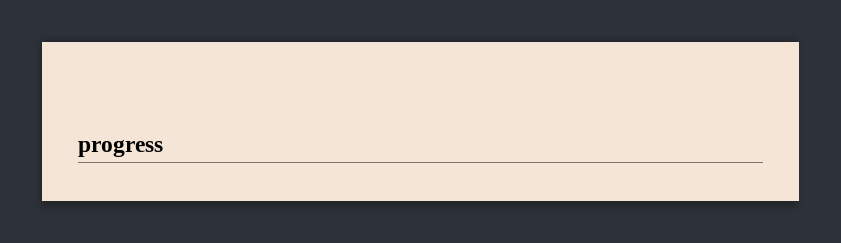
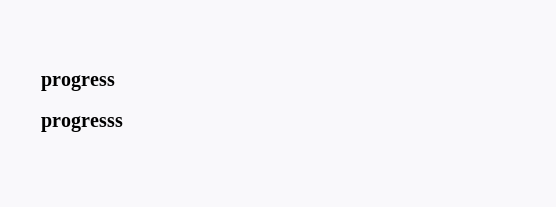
(163, 148) none -> [41,116,123,132] // progresss

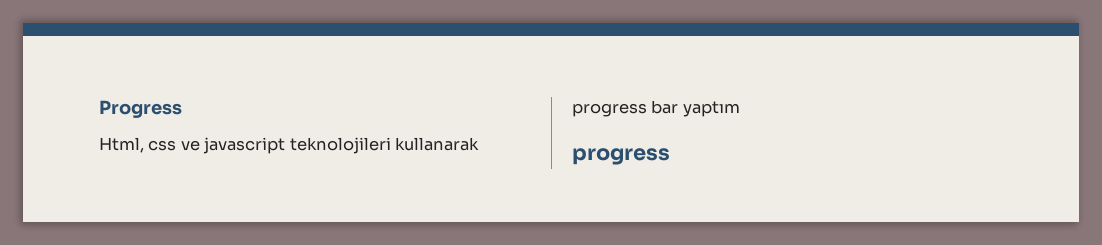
[41,75,115,91] [41,116,123,132] progress // progresss -> [99,100,182,118] [99,137,480,154] [572,100,740,117] [572,148,670,165] Progress // Html, css ve javascript teknolojileri kullanarak progress bar yaptım // progress

